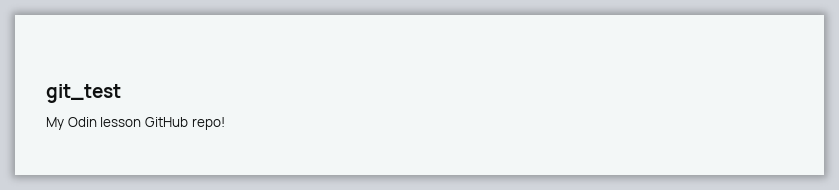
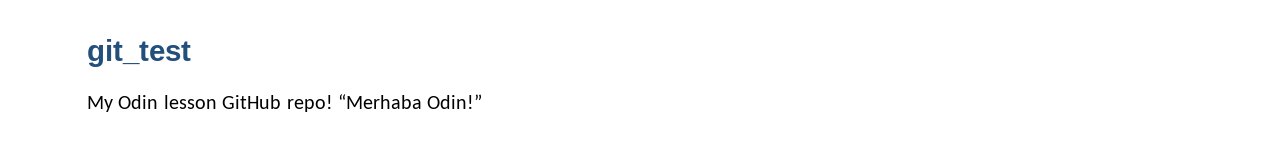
(225, 123) none -> [338,94,483,109] “Merhaba Odin!”

